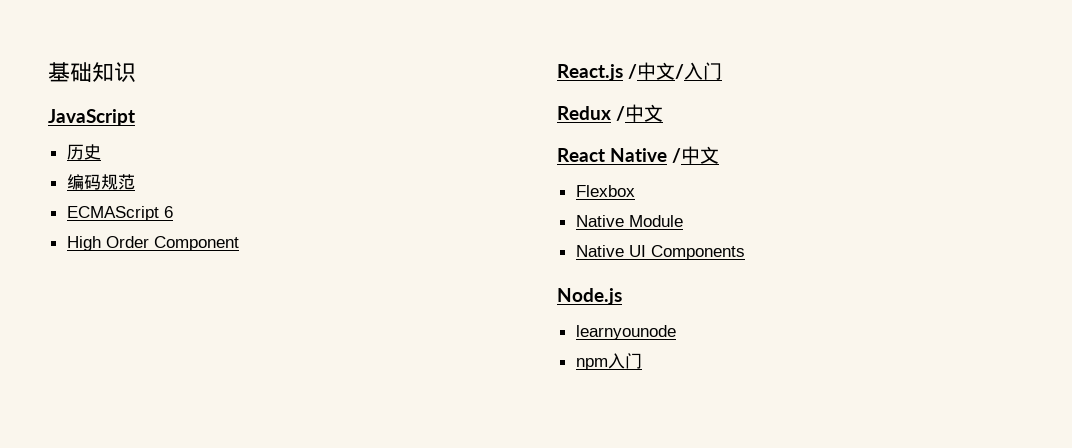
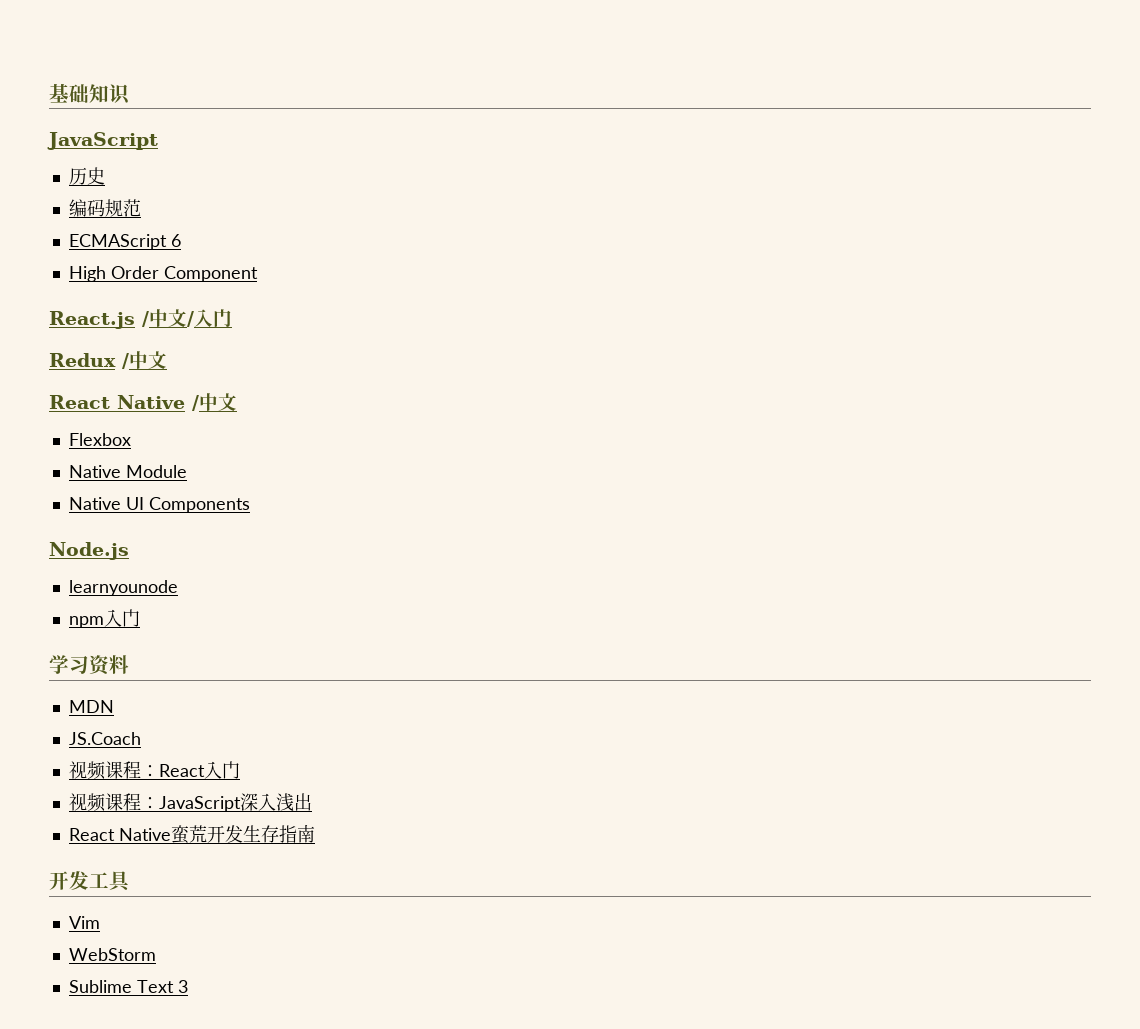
(642, 361) none -> [49,655,129,676] [68,700,114,713] [68,732,141,745] [68,761,240,780] [68,793,312,812] [68,824,315,844] [49,871,131,892] [68,916,100,929] [68,948,156,961] [68,980,188,993] // 学习资料 // MDN // JS.Coach // 视频课程：React入门 // 视频课程：JavaScript深入浅出 // React Native蛮荒开发生存指南 // 开发工具 // Vim // WebStorm // Sublime Text 3

